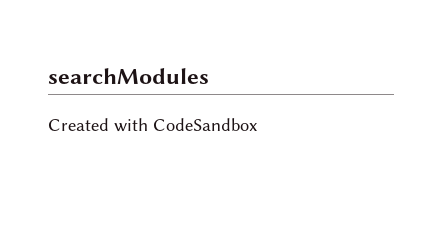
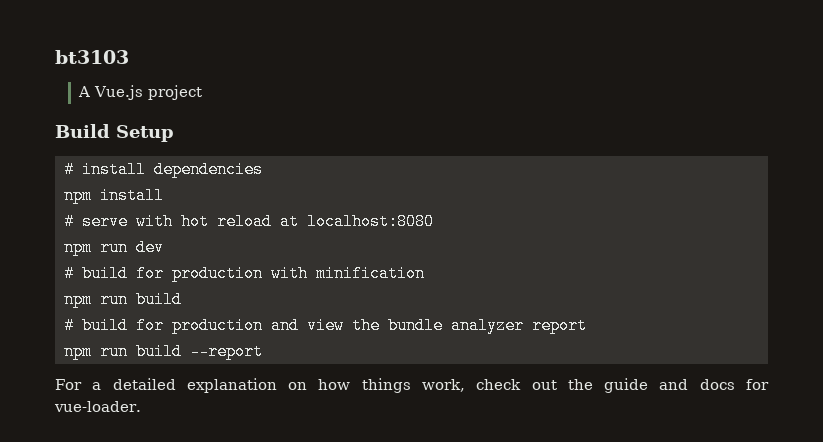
[48,68,209,84] [48,118,257,132] searchModules // Created with CodeSandbox -> [55,50,129,64] [77,85,202,100] [55,124,174,142] [64,161,263,178] [64,187,164,204] [64,213,434,230] [64,239,164,256] [64,265,425,282] [64,291,182,308] [64,317,587,334] [64,343,263,360] [55,378,770,393] [54,401,141,412] bt3103 // A Vue.js project // Build Setup // # install dependencies // npm install // # serve with hot reload at localhost:8080 // npm run dev // # build for production with minification // npm run build // # build for production and view the bundle analyzer report // npm run build --report // For a detailed explanation on how things work, check out the guide and docs for vue-loader.

